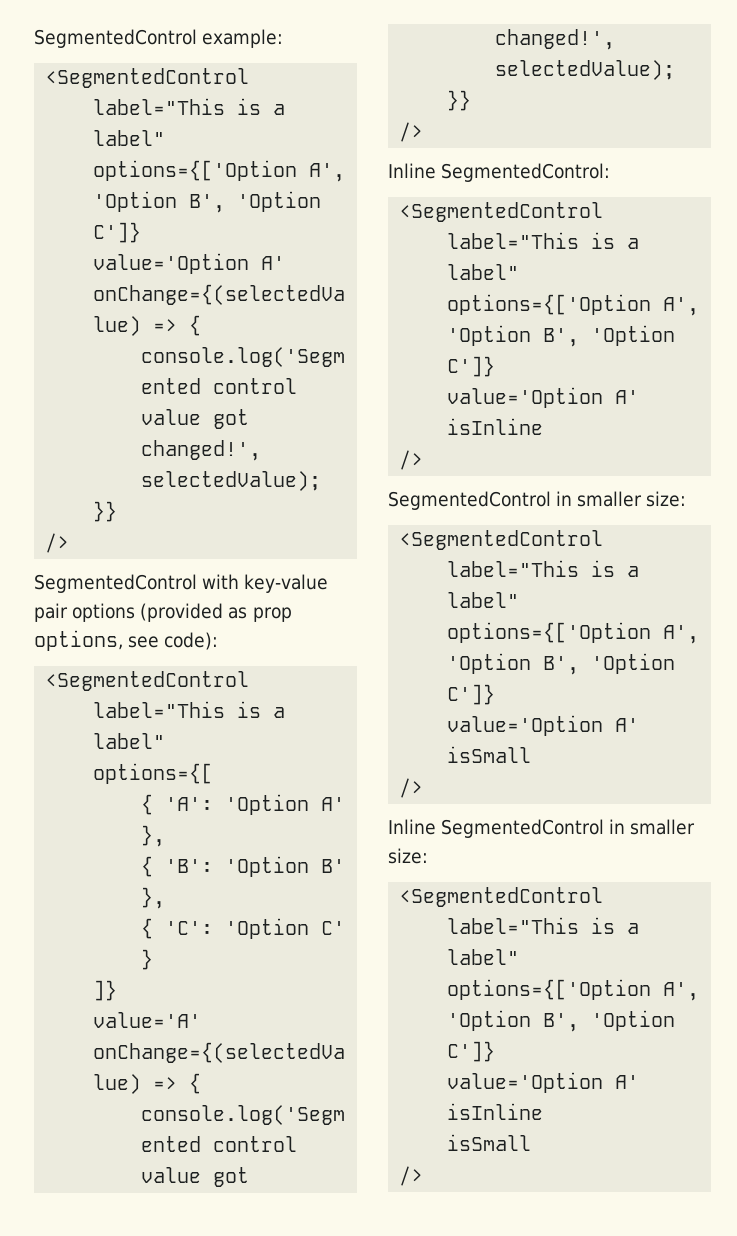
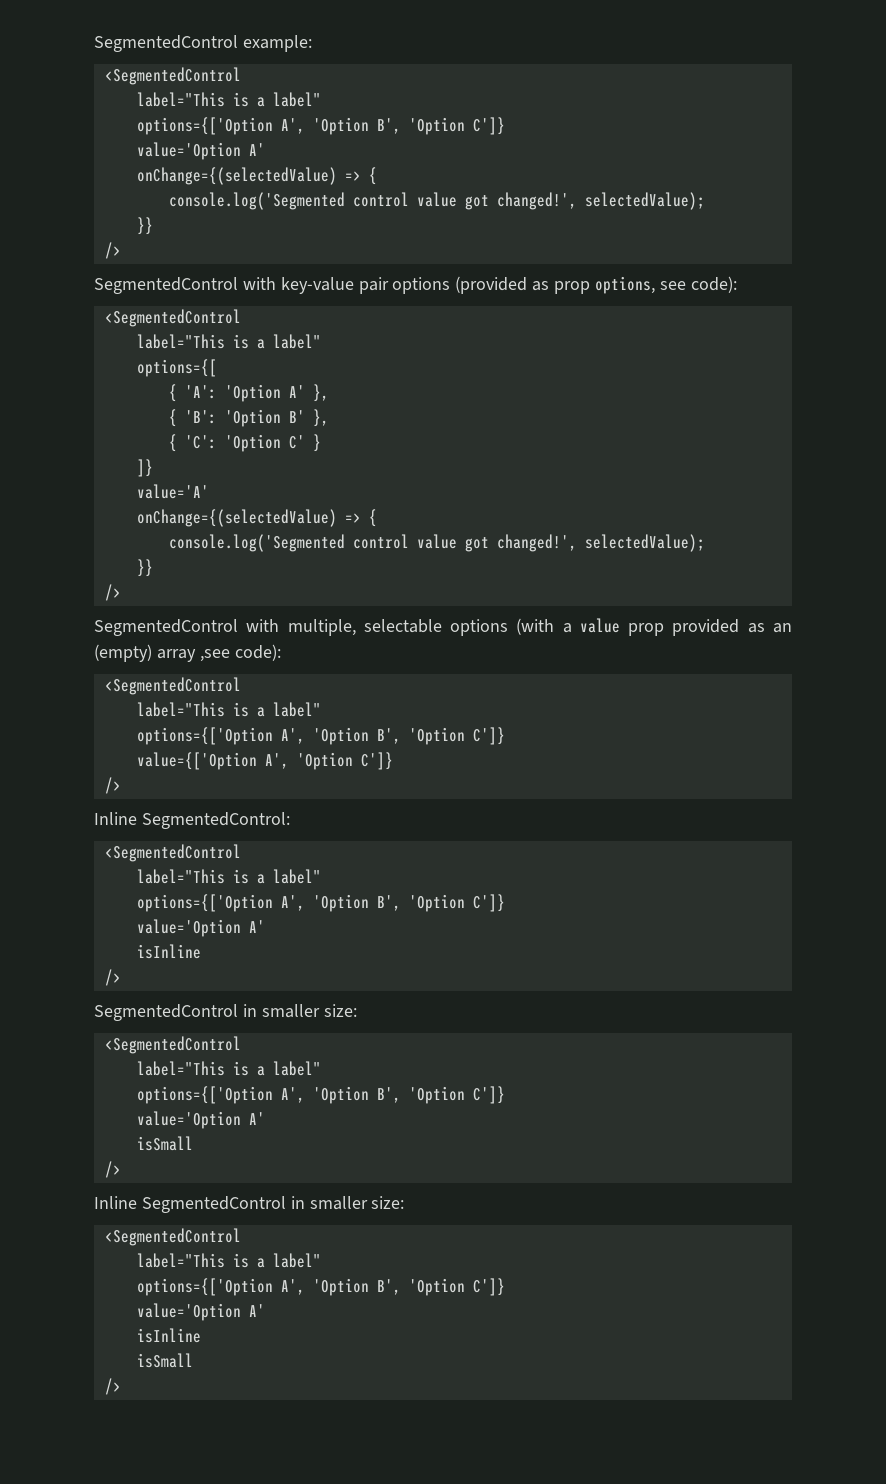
(424, 132) none -> [94,618,792,636] [94,644,281,662] [104,677,241,695] [136,702,321,717] [136,727,505,745] [136,752,393,770] [104,777,121,794] // SegmentedControl with multiple, selectable options (with a value prop provided as an (empty) array ,see code): // <SegmentedControl // label="This is a label" // options={['Option A', 'Option B', 'Option C']} // value={['Option A', 'Option C']} // />

